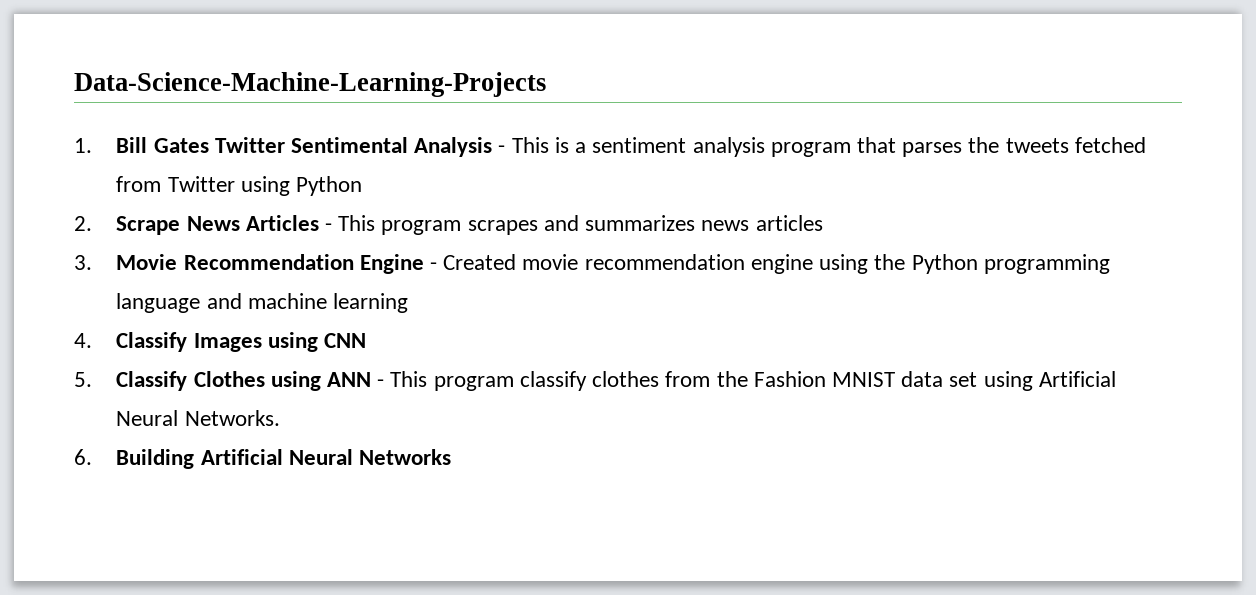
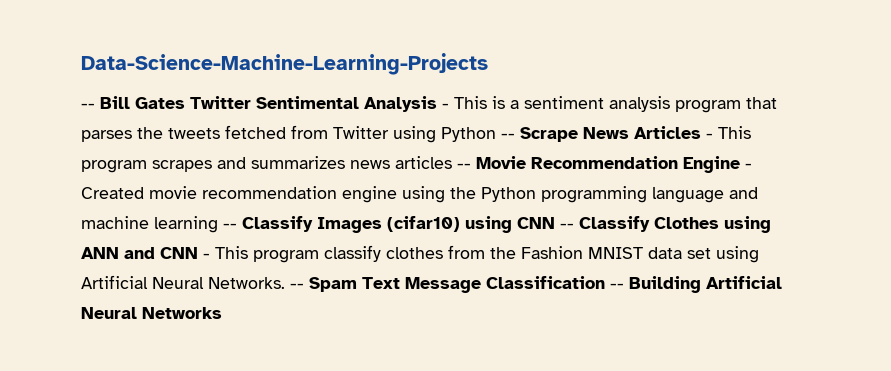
[74,138,92,153] 1. -> [81,103,95,109] --
[74,216,92,231] // 2. -> [501,133,515,139] --
[74,255,92,270] // 3. -> [457,163,471,169] --
[74,333,92,348] // 4. -> [223,223,237,229] --
(262, 342) none -> [387,216,460,232] (cifar10)
[74,372,92,387] // 5. -> [560,223,574,229] --
(372, 379) none -> [124,247,198,259] and CNN
[74,449,92,465] // 6. -> [290,276,624,293] -- Spam Text Message Classification --

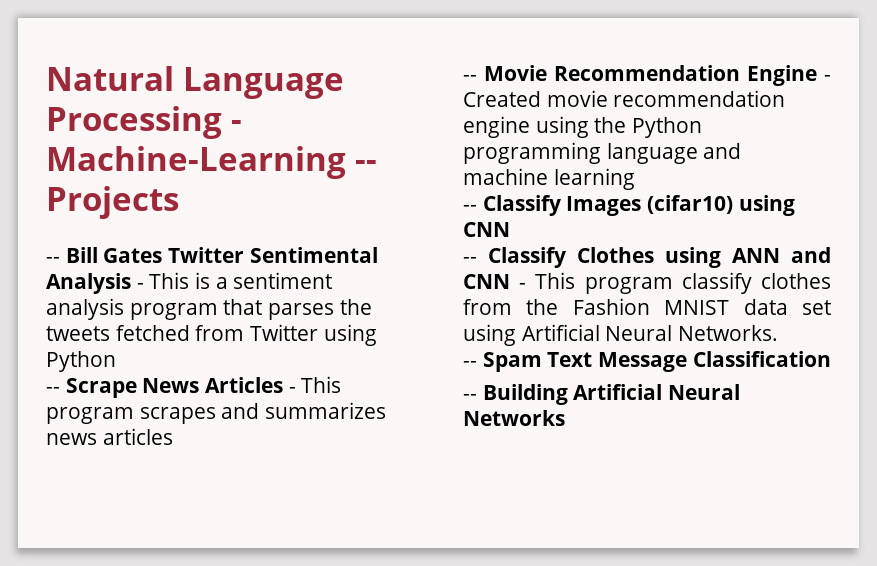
[81,53,488,75] Data-Science-Machine-Learning-Projects -> [46,66,344,99] [46,106,242,139] [46,146,377,179] [46,186,179,219] Natural Language Processing - Machine-Learning -- Projects
(496, 134) none -> (116, 361) //
(452, 162) none -> (173, 436) //
(218, 224) none -> (635, 179) //
(555, 223) none -> (510, 229) //
(285, 283) none -> (779, 333) //
(605, 282) none -> (831, 359) //

